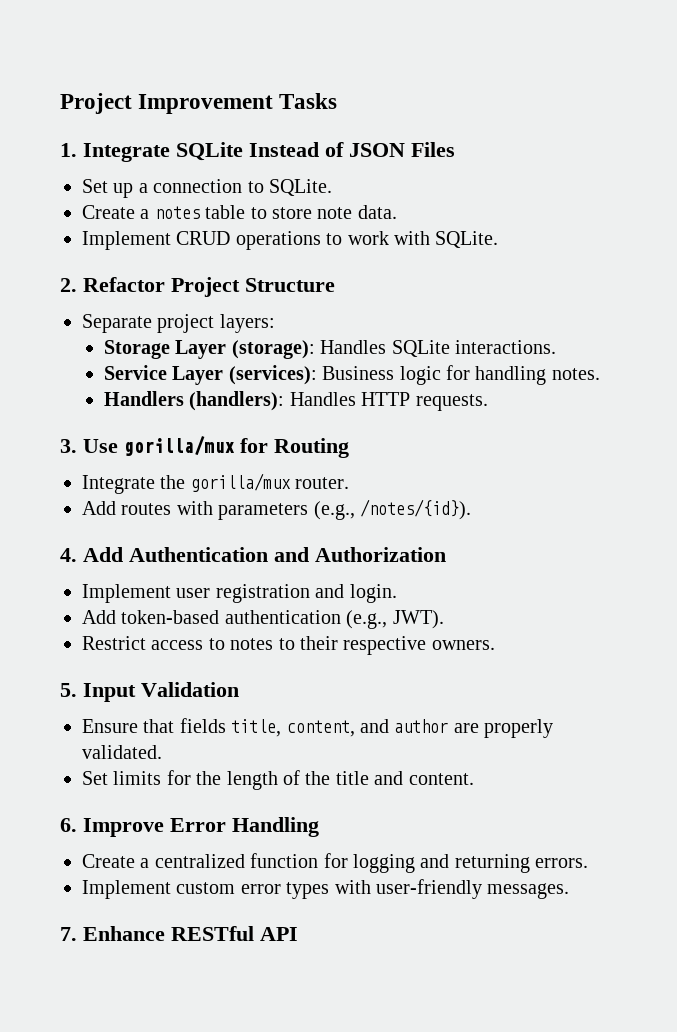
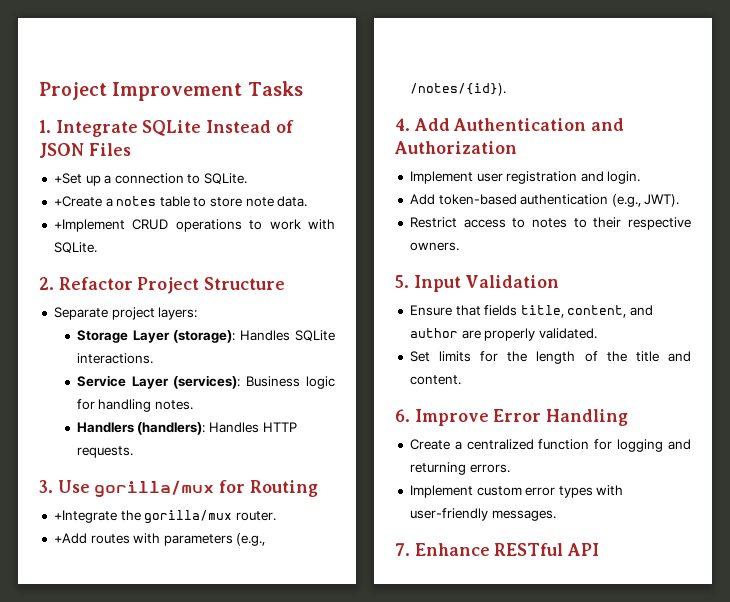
[82,179,108,193] Set -> [53,173,82,184] +Set
[82,205,135,219] Create -> [53,196,102,207] +Create
[82,231,171,250] Implement -> [53,219,125,232] +Implement
[82,475,155,494] Integrate -> [53,510,117,523] +Integrate
[82,501,116,515] Add -> [53,533,87,544] +Add

